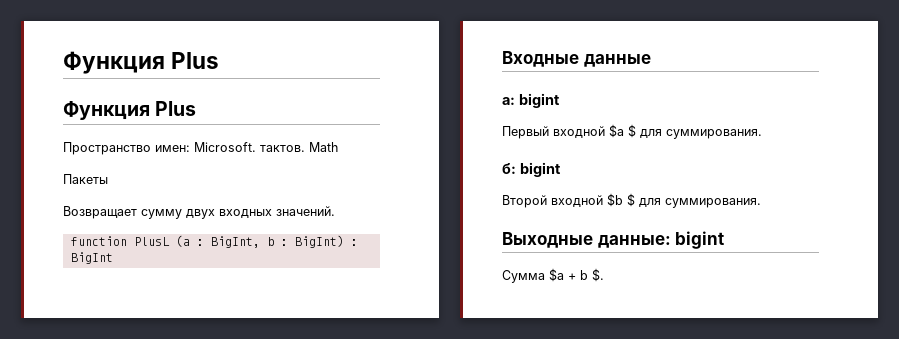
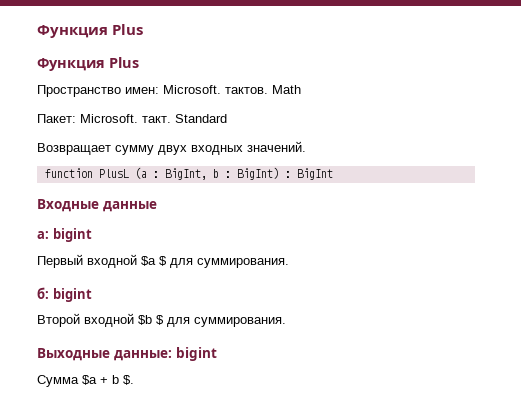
[63,174,108,184] Пакеты -> [37,114,227,123] Пакет: Microsoft. такт. Standard

